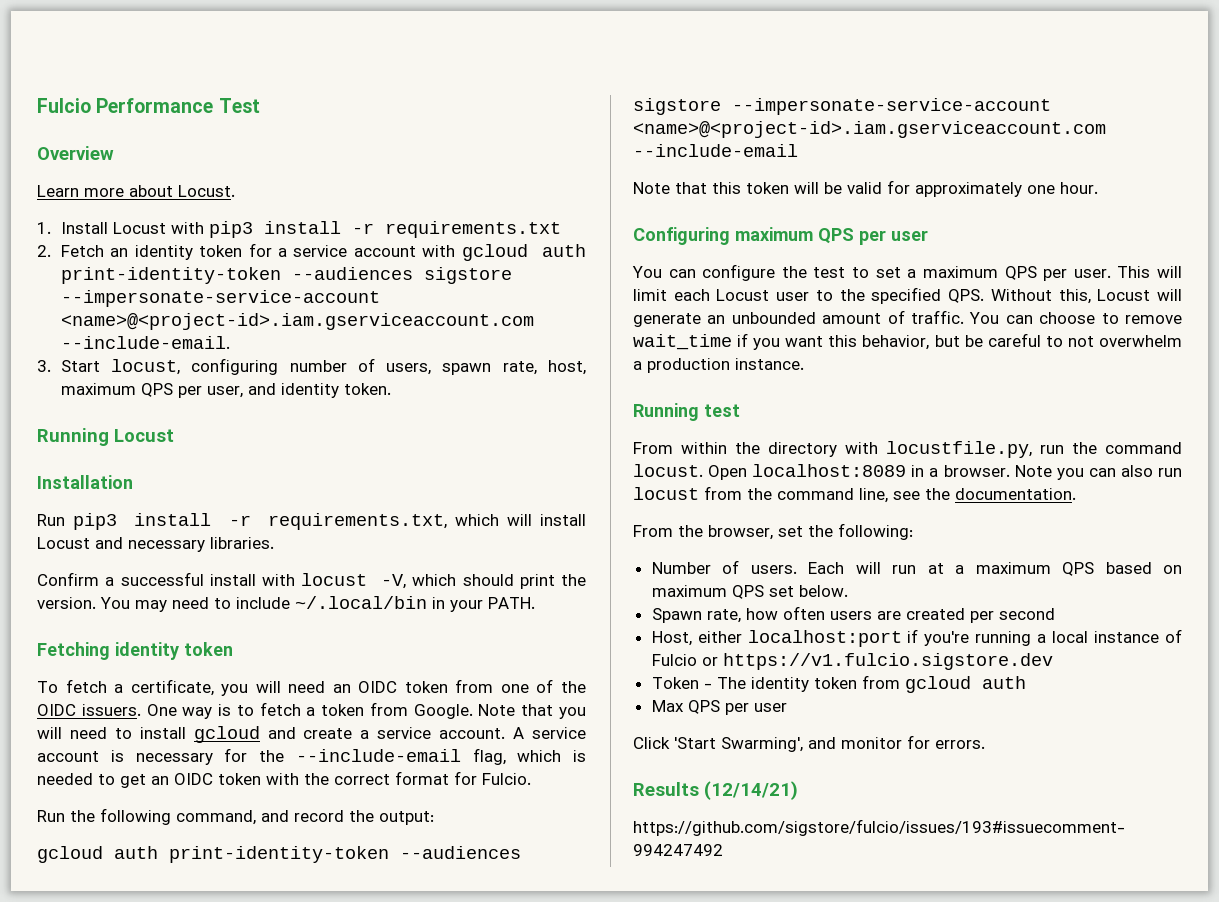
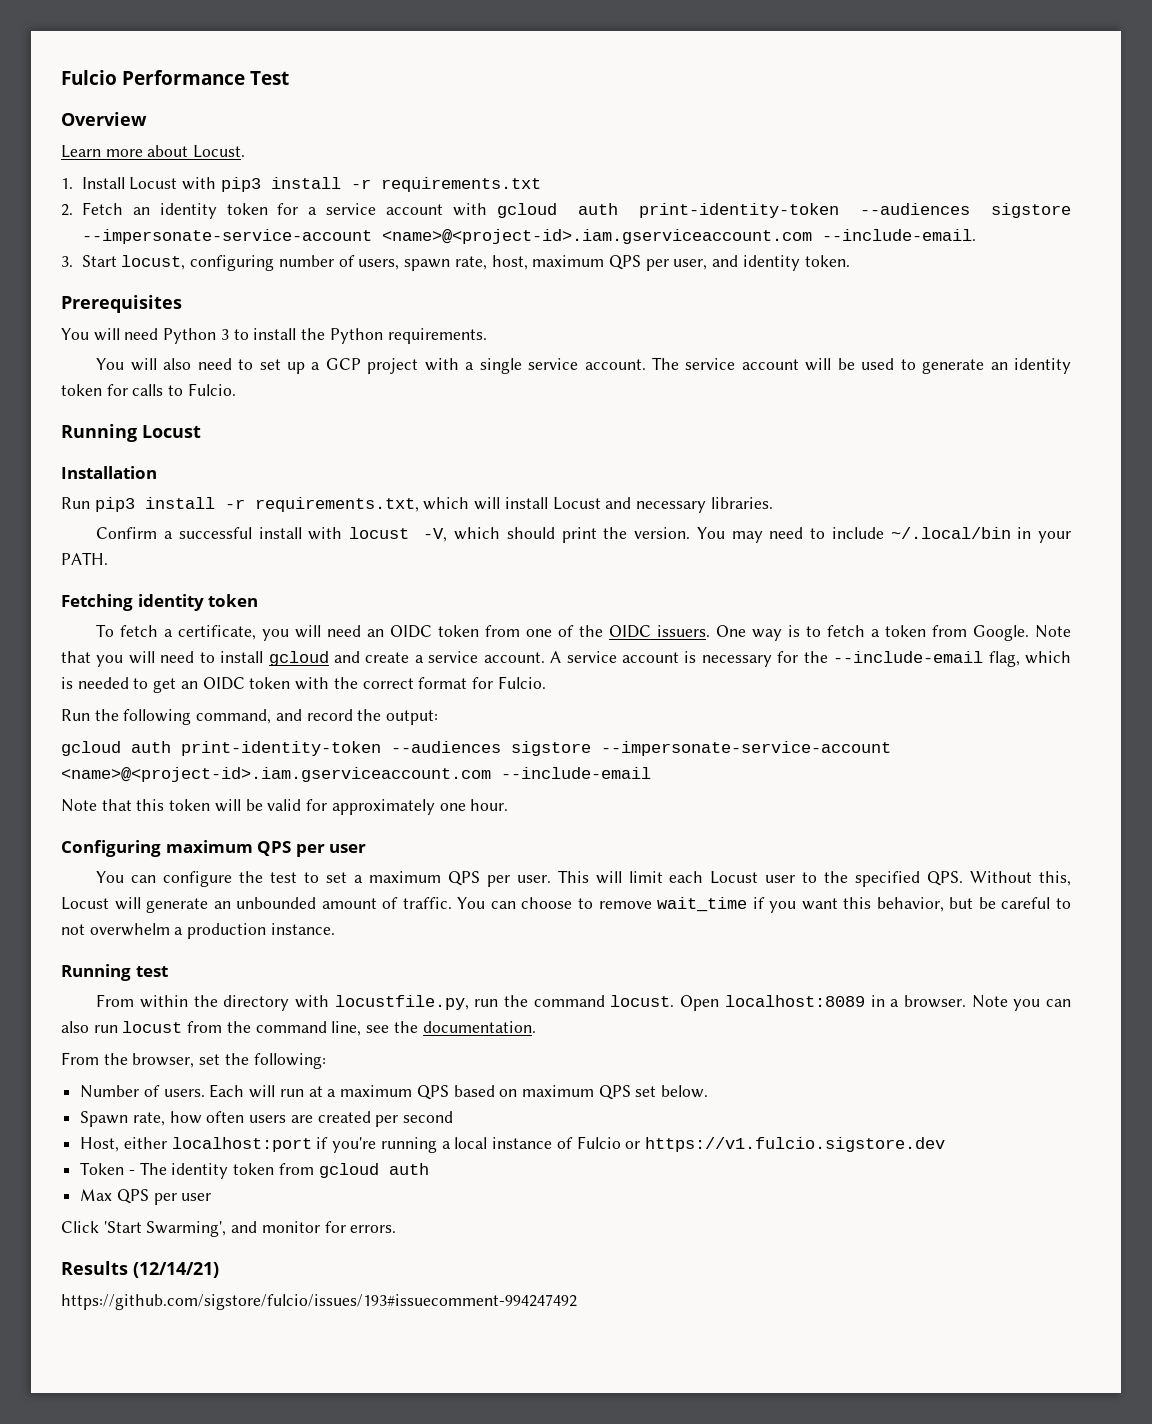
(391, 389) none -> [61,295,182,313] [61,328,487,344] [96,357,1071,374] [61,383,236,396] // Prerequisites // You will need Python 3 to install the Python requirements. // You will also need to set up a GCP project with a single service account. The service account will be used to generate an identity token for calls to Fulcio.

